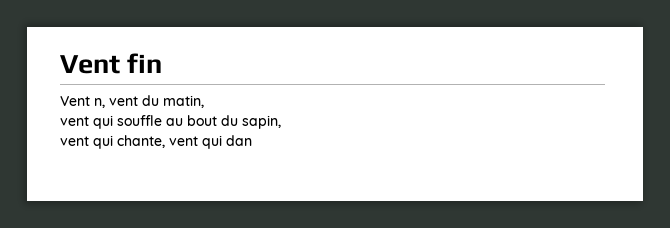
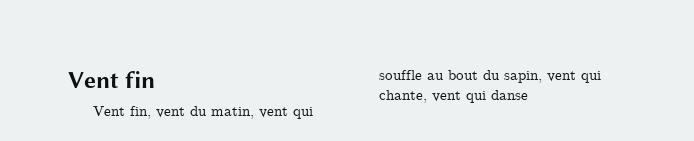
[94,98,105,108] n, -> [130,106,152,119] fin,
(204, 101) // -> (255, 113) none
(281, 122) // -> (542, 77) none
[226,135,252,146] dan -> [491,90,528,100] danse

